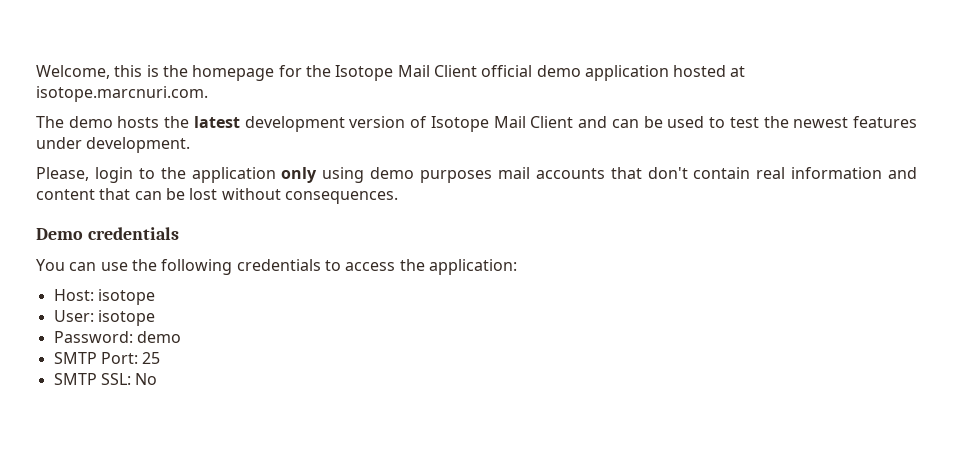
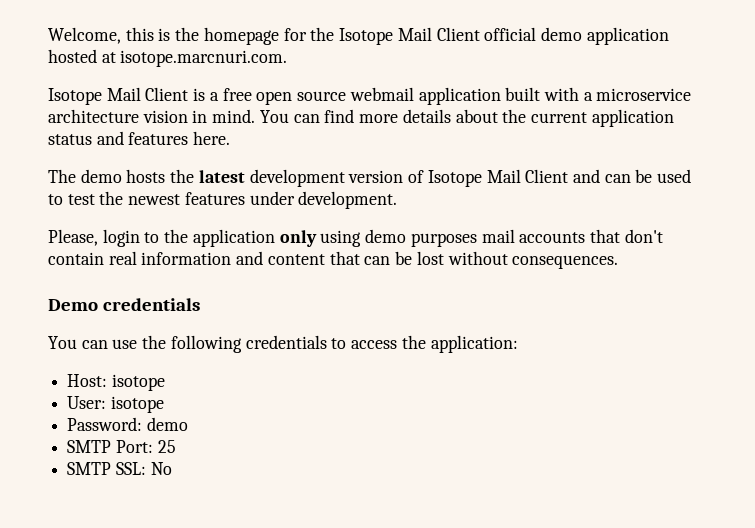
(208, 94) none -> [48,87,692,105] [48,109,674,127] [48,131,231,145] // Isotope Mail Client is a free open source webmail application built with a microservice architecture vision in mind. You can find more details about the current application status and features here.

